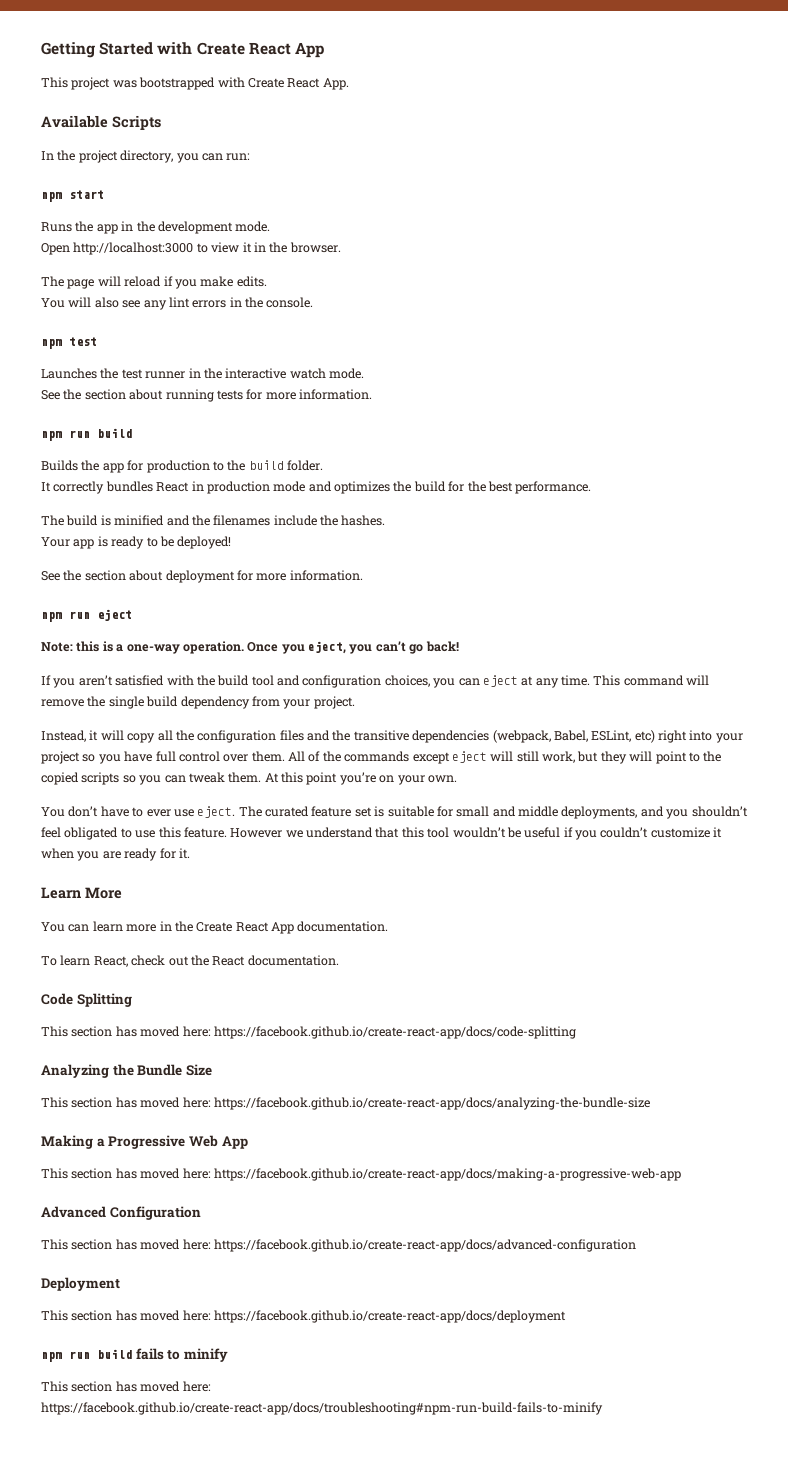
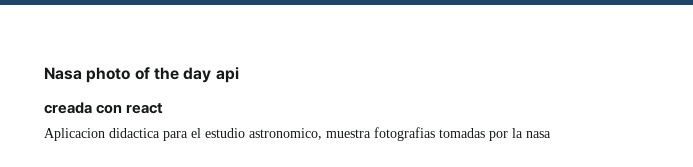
[41,42,324,58] [41,77,349,90] [41,115,161,130] [41,150,251,163] [41,190,104,202] [41,221,271,234] [41,242,341,255] [41,276,267,289] [41,297,314,310] [41,337,97,349] [41,368,364,379] [41,389,372,402] [41,428,132,441] [41,460,323,473] [41,481,592,494] [41,515,386,526] [41,536,232,549] [41,570,363,583] [41,609,132,622] [41,641,459,654] [41,675,710,688] [41,696,355,709] [41,730,743,743] [41,751,722,764] [41,772,457,785] [41,806,748,819] [41,827,723,840] [41,848,190,861] [41,887,122,899] [41,921,389,934] [41,955,339,967] [41,993,132,1007] [41,1026,576,1039] [41,1064,212,1078] [41,1097,650,1110] [41,1135,248,1149] [41,1168,681,1181] [41,1206,201,1220] [41,1239,636,1252] [41,1277,120,1291] [41,1310,566,1323] [41,1348,228,1362] [41,1381,211,1392] [41,1402,603,1415] Getting Started with Create React App // This project was bootstrapped with Create React App. // Available Scripts // In the project directory, you can run: // npm start // Runs the app in the development mode. // Open http://localhost:3000 to view it in the browser. // The page will reload if you make edits. // You will also see any lint errors in the console. // npm test // Launches the test runner in the interactive watch mode. // See the section about running tests for more information. // npm run build // Builds the app for production to the build folder. // It correctly bundles React in production mode and optimizes the build for the best performance. // The build is minified and the filenames include the hashes. // Your app is ready to be deployed! // See the section about deployment for more information. // npm run eject // Note: this is a one-way operation. Once you eject, you can’t go back! // If you aren’t satisfied with the build tool and configuration choices, you can eject at any time. This command will remove the single build dependency from your project. // Instead, it will copy all the configuration files and the transitive dependencies (webpack, Babel, ESLint, etc) right into your project so you have full control over them. All of the commands except eject will still work, but they will point to the copied scripts so you can tweak them. At this point you’re on your own. // You don’t have to ever use eject. The curated feature set is suitable for small and middle deployments, and you shouldn’t feel obligated to use this feature. However we understand that this tool wouldn’t be useful if you couldn’t customize it when you are ready for it. // Learn More // You can learn more in the Create React App documentation. // To learn React, check out the React documentation. // Code Splitting // This section has moved here: https://facebook.github.io/create-react-app/docs/code-splitting // Analyzing the Bundle Size // This section has moved here: https://facebook.github.io/create-react-app/docs/analyzing-the-bundle-size // Making a Progressive Web App // This section has moved here: https://facebook.github.io/create-react-app/docs/making-a-progressive-web-app // Advanced Configuration // This section has moved here: https://facebook.github.io/create-react-app/docs/advanced-configuration // Deployment // This section has moved here: https://facebook.github.io/create-react-app/docs/deployment // npm run build fails to minify // This section has moved here: https://facebook.github.io/create-react-app/docs/troubleshooting#npm-run-build-fails-to-minify -> [44,67,239,83] [44,102,164,114] [44,127,551,141] Nasa photo of the day api // creada con react // Aplicacion didactica para el estudio astronomico, muestra fotografias tomadas por la nasa

